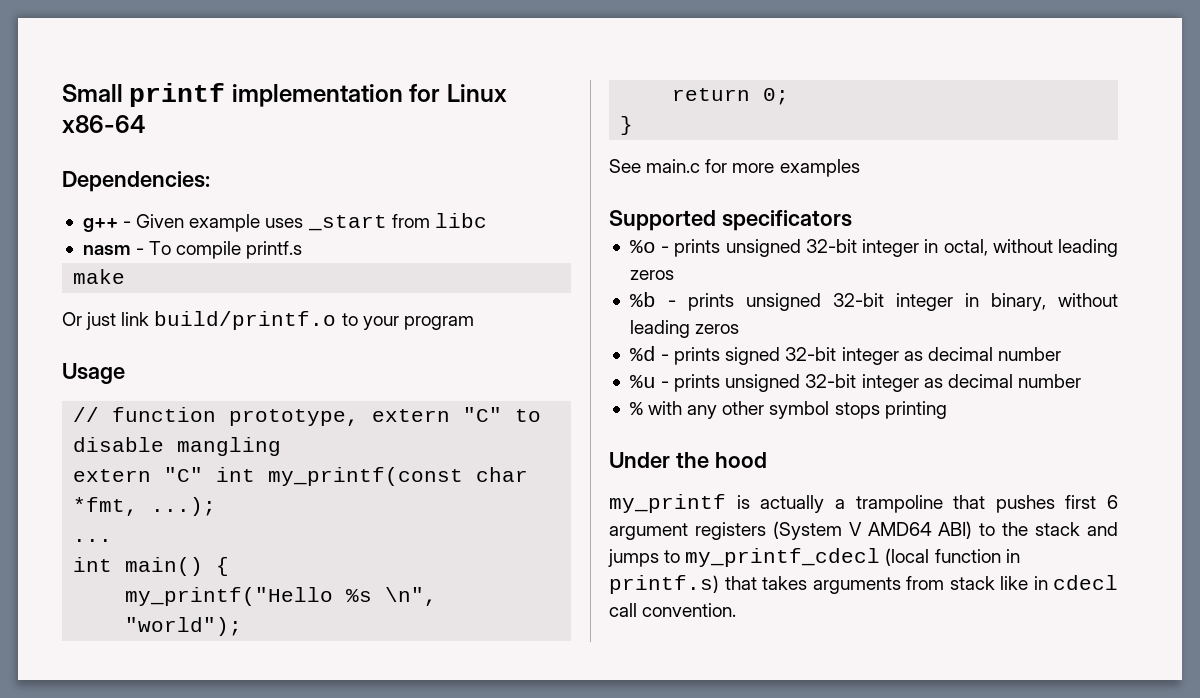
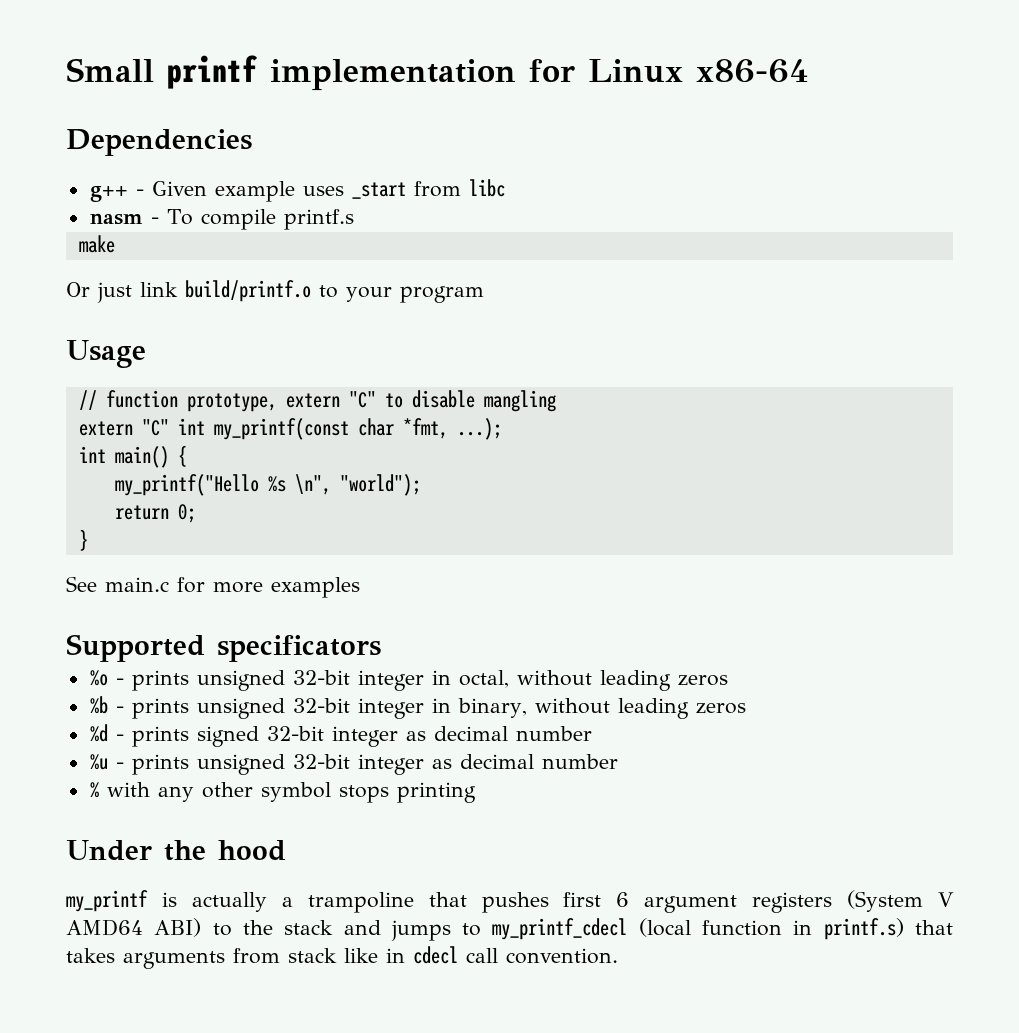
[62,171,210,192] Dependencies: -> [66,129,252,156] Dependencies
[73,539,113,542] // ... -> (502, 429) none

